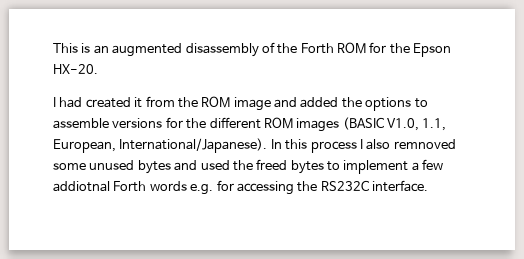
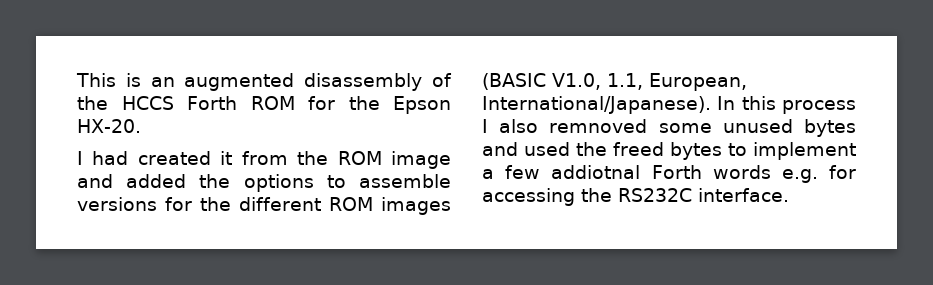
(298, 48) none -> [121,96,174,110] HCCS

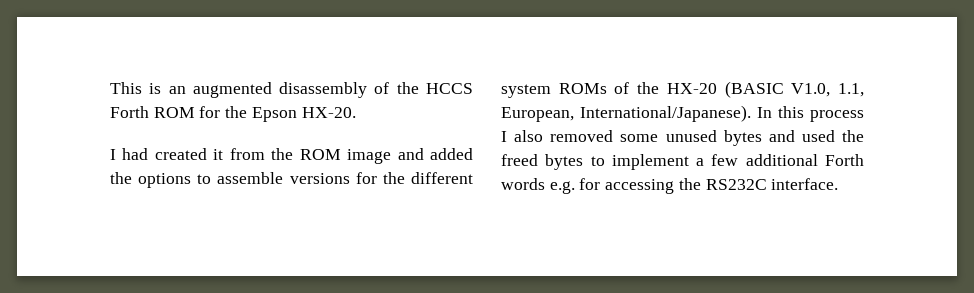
[329,197,451,215] ROM images -> [501,82,717,98] system ROMs of the HX-20
[549,119,648,133] remnoved -> [550,130,614,142] removed
[551,165,641,179] addiotnal -> [745,154,818,166] additional

